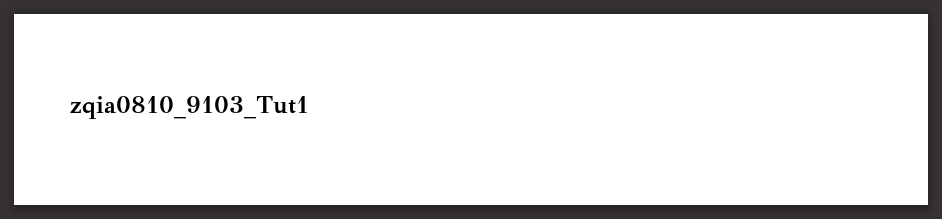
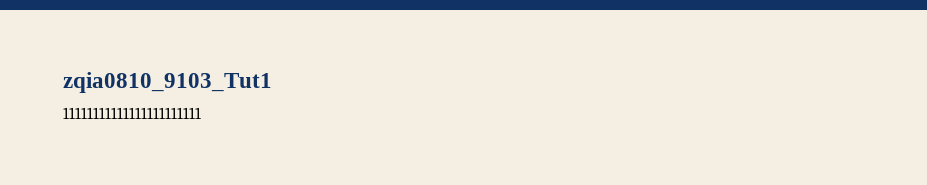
(309, 107) none -> [63,107,201,119] // 11111111111111111111111

